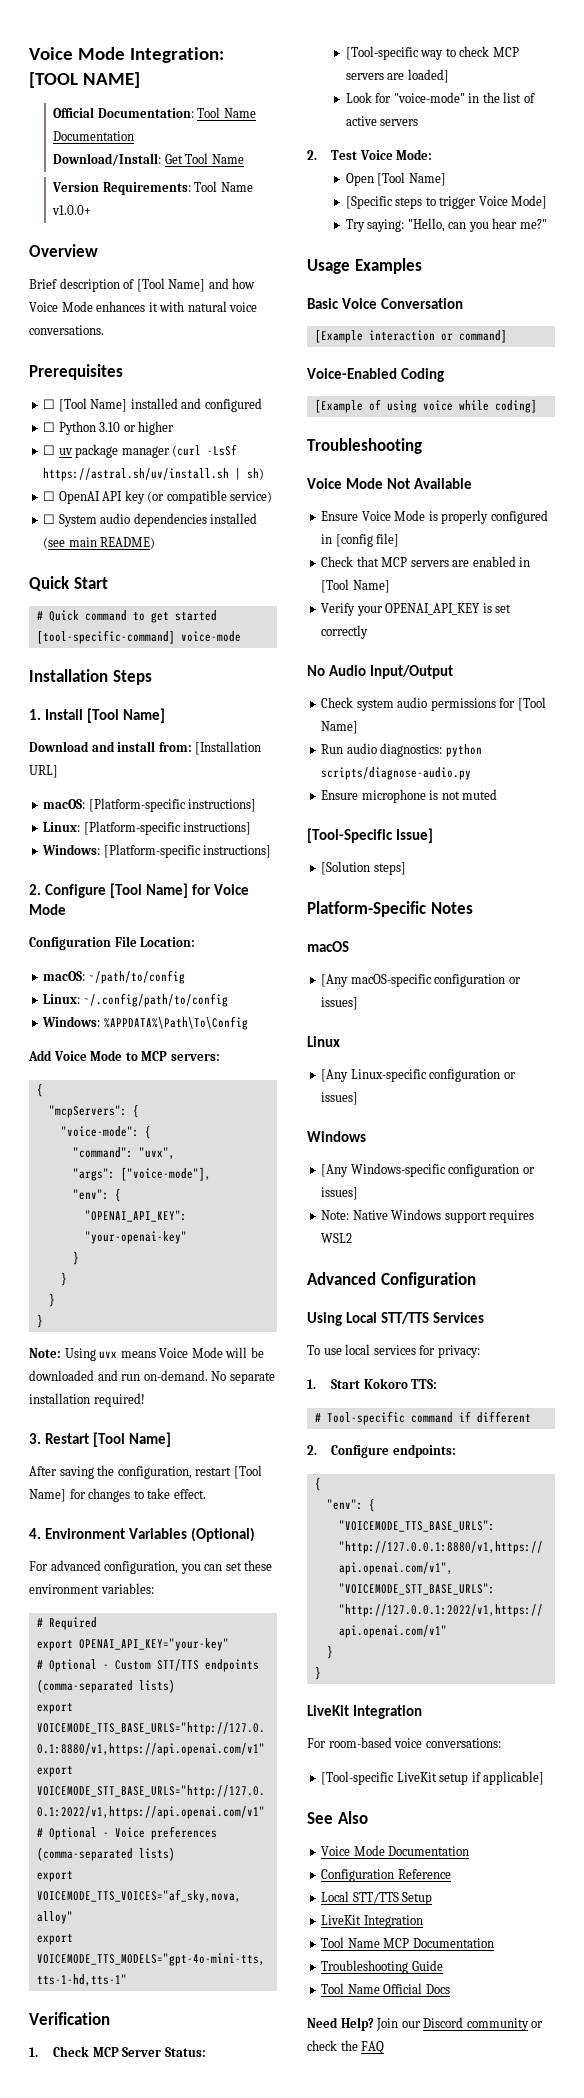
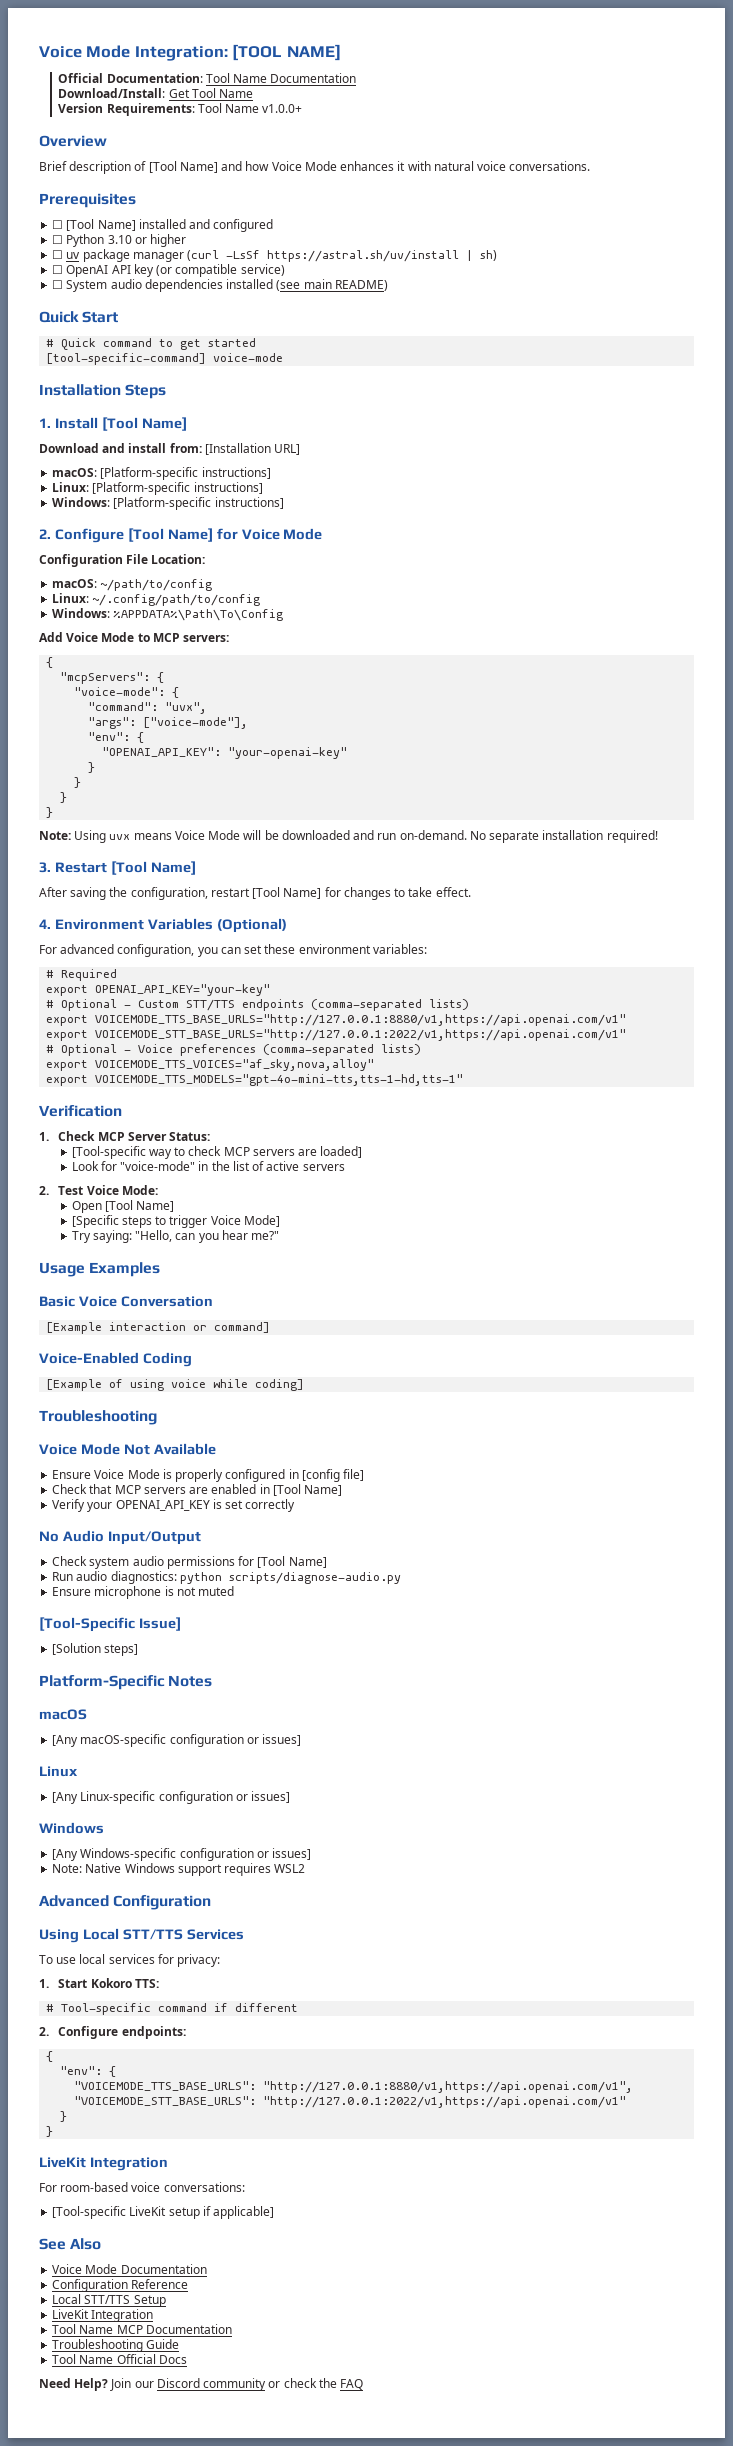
[43,468,230,481] https://astral.sh/uv/install.sh -> [267,250,460,262] https://astral.sh/uv/install

